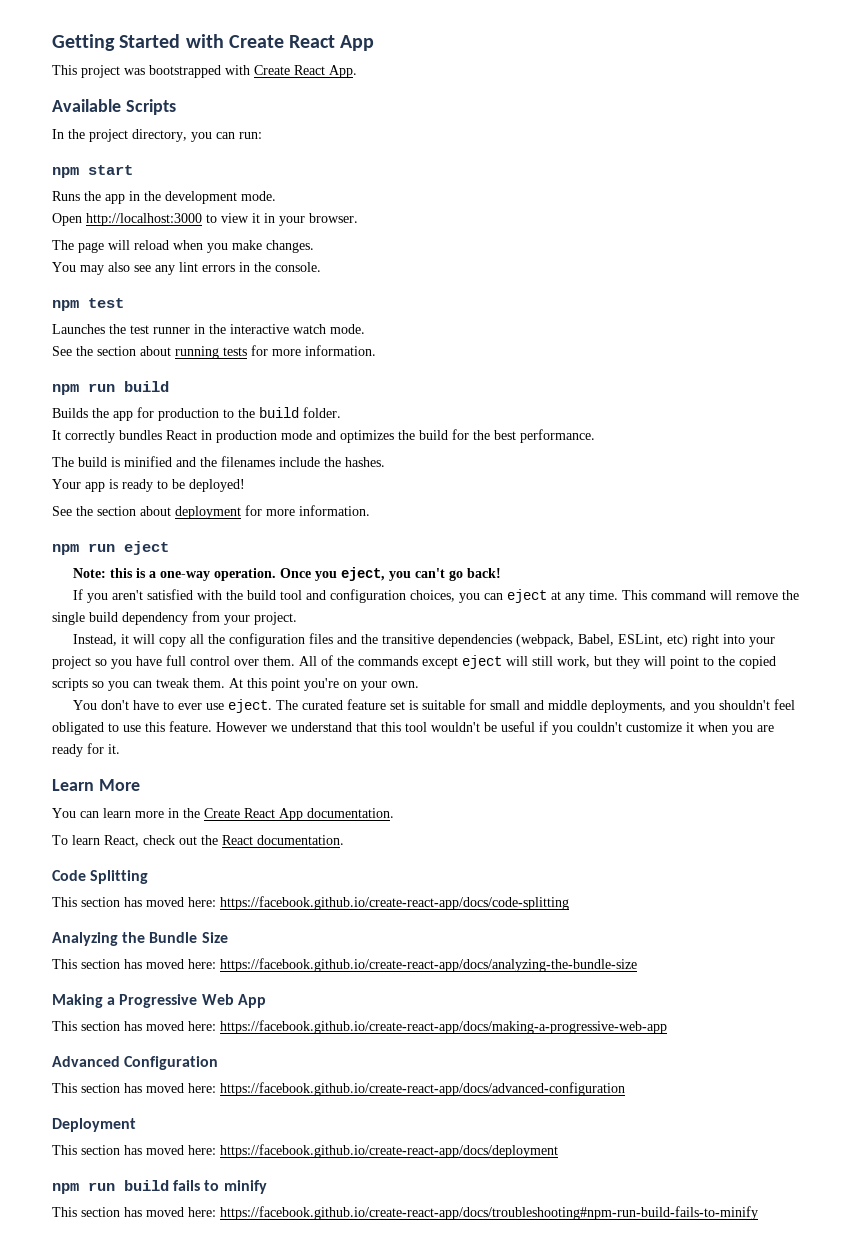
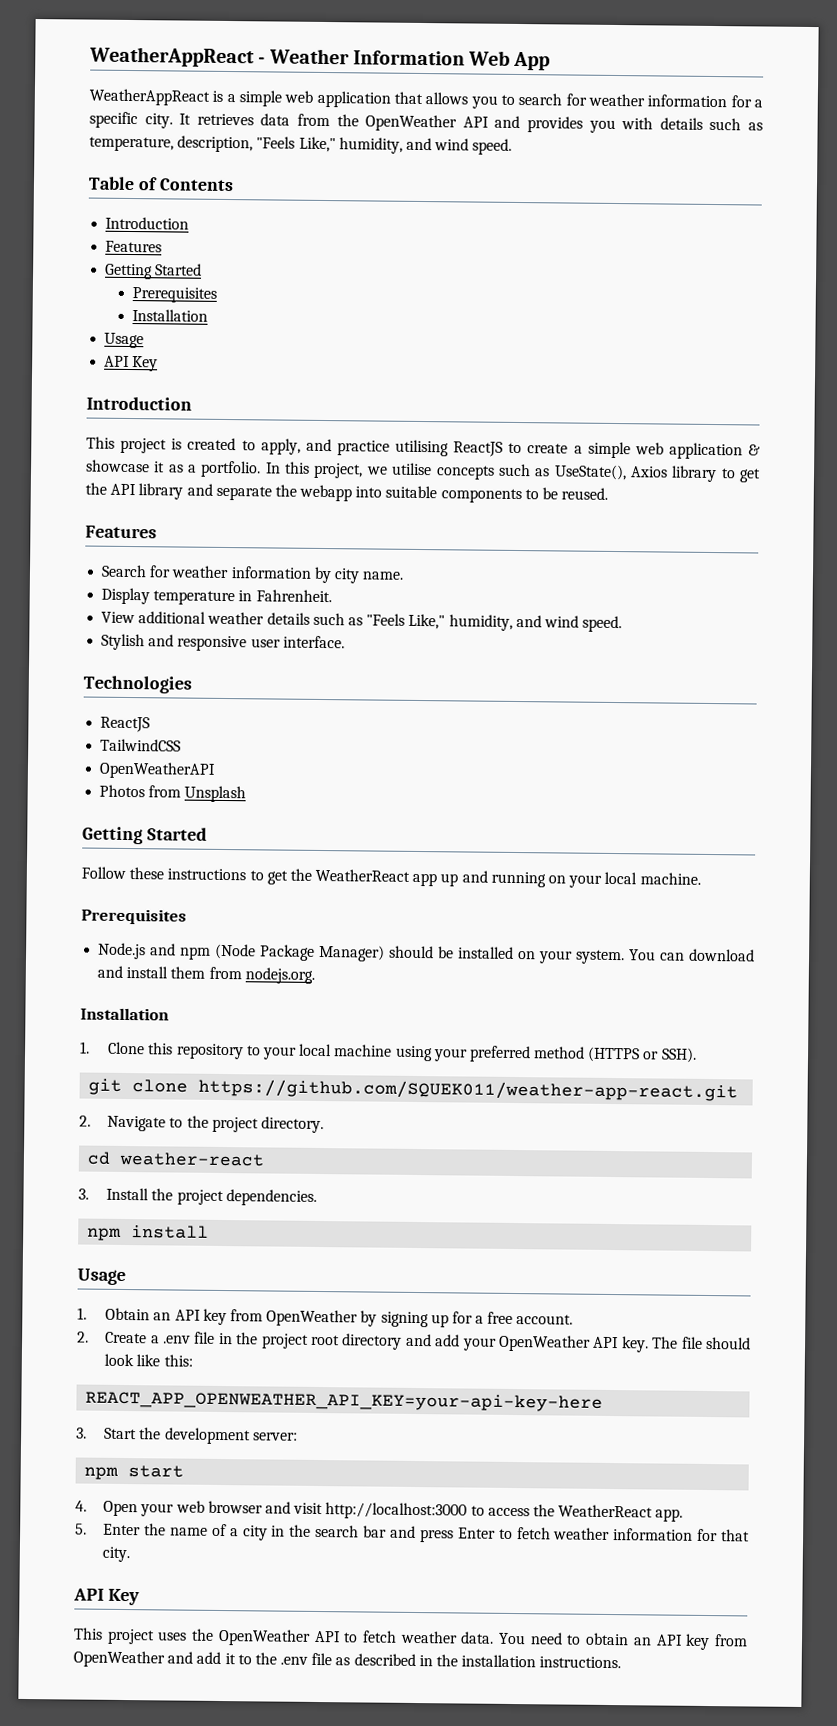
[52,34,375,51] [52,65,357,78] [52,99,176,115] [52,129,262,142] [52,165,133,178] [52,191,276,204] [52,213,358,226] [52,240,314,253] [52,262,321,275] [52,298,124,311] [52,324,365,334] [52,345,376,359] [52,381,169,395] [52,407,341,421] [52,429,595,443] [52,456,385,467] [52,479,245,492] [52,505,370,519] [52,541,169,555] [73,567,502,581] [73,589,800,603] [52,611,297,625] [73,633,776,647] [52,655,776,669] [52,678,419,691] [73,699,796,713] [52,721,774,735] [52,743,120,757] [52,779,140,791] [52,808,394,821] [52,835,344,847] [52,870,149,884] [52,896,569,910] [52,932,228,946] [52,958,637,972] [52,994,266,1008] [52,1020,667,1034] [52,1056,219,1070] [52,1082,625,1096] [52,1118,136,1132] [52,1144,558,1158] [52,1180,267,1194] [52,1206,758,1220] Getting Started with Create React App // This project was bootstrapped with Create React App. // Available Scripts // In the project directory, you can run: // npm start // Runs the app in the development mode. // Open http://localhost:3000 to view it in your browser. // The page will reload when you make changes. // You may also see any lint errors in the console. // npm test // Launches the test runner in the interactive watch mode. // See the section about running tests for more information. // npm run build // Builds the app for production to the build folder. // It correctly bundles React in production mode and optimizes the build for the best performance. // The build is minified and the filenames include the hashes. // Your app is ready to be deployed! // See the section about deployment for more information. // npm run eject // Note: this is a one-way operation. Once you eject, you can't go back! // If you aren't satisfied with the build tool and configuration choices, you can eject at any time. This command will remove the single build dependency from your project. // Instead, it will copy all the configuration files and the transitive dependencies (webpack, Babel, ESLint, etc) right into your project so you have full control over them. All of the commands except eject will still work, but they will point to the copied scripts so you can tweak them. At this point you're on your own. // You don't have to ever use eject. The curated feature set is suitable for small and middle deployments, and you shouldn't feel obligated to use this feature. However we understand that this tool wouldn't be useful if you couldn't customize it when you are ready for it. // Learn More // You can learn more in the Create React App documentation. // To learn React, check out the React documentation. // Code Splitting // This section has moved here: https://facebook.github.io/create-react-app/docs/code-splitting // Analyzing the Bundle Size // This section has moved here: https://facebook.github.io/create-react-app/docs/analyzing-the-bundle-size // Making a Progressive Web App // This section has moved here: https://facebook.github.io/create-react-app/docs/making-a-progressive-web-app // Advanced Configuration // This section has moved here: https://facebook.github.io/create-react-app/docs/advanced-configuration // Deployment // This section has moved here: https://facebook.github.io/create-react-app/docs/deployment // npm run build fails to minify // This section has moved here: https://facebook.github.io/create-react-app/docs/troubleshooting#npm-run-build-fails-to-minify -> [89,46,551,71] [89,88,764,109] [89,111,764,133] [89,135,513,155] [88,176,234,192] [105,216,190,230] [105,240,163,253] [104,263,203,280] [132,287,218,303] [132,309,209,322] [104,332,145,349] [104,355,159,372] [86,396,192,411] [86,436,761,460] [86,459,762,483] [85,482,609,504] [85,525,157,539] [101,564,404,584] [101,587,332,606] [101,611,623,633] [101,633,345,652] [83,675,192,694] [100,716,151,733] [100,738,182,752] [99,761,217,779] [99,784,247,803] [82,826,207,845] [81,866,701,888] [81,908,187,925] [97,942,756,965] [97,965,315,984] [80,1007,169,1021] [80,1041,697,1063] [88,1078,739,1102] [79,1115,324,1134] [87,1151,266,1167] [78,1187,317,1206] [87,1225,210,1241] [77,1268,126,1286] [77,1307,574,1328] [77,1331,751,1353] [104,1353,193,1367] [85,1390,604,1412] [76,1427,298,1445] [84,1465,185,1480] [75,1500,684,1522] [75,1523,750,1543] [102,1546,131,1563] [73,1588,140,1606] [73,1627,749,1651] [73,1650,622,1669] WeatherAppReact - Weather Information Web App // WeatherAppReact is a simple web application that allows you to search for weather information for a specific city. It retrieves data from the OpenWeather API and provides you with details such as temperature, description, "Feels Like," humidity, and wind speed. // Table of Contents // Introduction // Features // Getting Started // Prerequisites // Installation // Usage // API Key // Introduction // This project is created to apply, and practice utilising ReactJS to create a simple web application & showcase it as a portfolio. In this project, we utilise concepts such as UseState(), Axios library to get the API library and separate the webapp into suitable components to be reused. // Features // Search for weather information by city name. // Display temperature in Fahrenheit. // View additional weather details such as "Feels Like," humidity, and wind speed. // Stylish and responsive user interface. // Technologies // ReactJS // TailwindCSS // OpenWeatherAPI // Photos from Unsplash // Getting Started // Follow these instructions to get the WeatherReact app up and running on your local machine. // Prerequisites // Node.js and npm (Node Package Manager) should be installed on your system. You can download and install them from nodejs.org. // Installation // 1. Clone this repository to your local machine using your preferred method (HTTPS or SSH). // git clone https://github.com/SQUEK011/weather-app-react.git // 2. Navigate to the project directory. // cd weather-react // 3. Install the project dependencies. // npm install // Usage // 1. Obtain an API key from OpenWeather by signing up for a free account. // 2. Create a .env file in the project root directory and add your OpenWeather API key. The file should look like this: // REACT_APP_OPENWEATHER_API_KEY=your-api-key-here // 3. Start the development server: // npm start // 4. Open your web browser and visit http://localhost:3000 to access the WeatherReact app. // 5. Enter the name of a city in the search bar and press Enter to fetch weather information for that city. // API Key // This project uses the OpenWeather API to fetch weather data. You need to obtain an API key from OpenWeather and add it to the .env file as described in the installation instructions.

